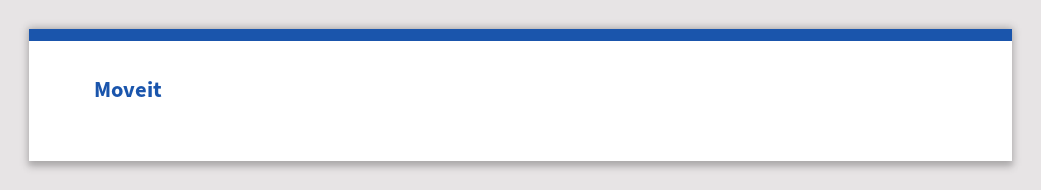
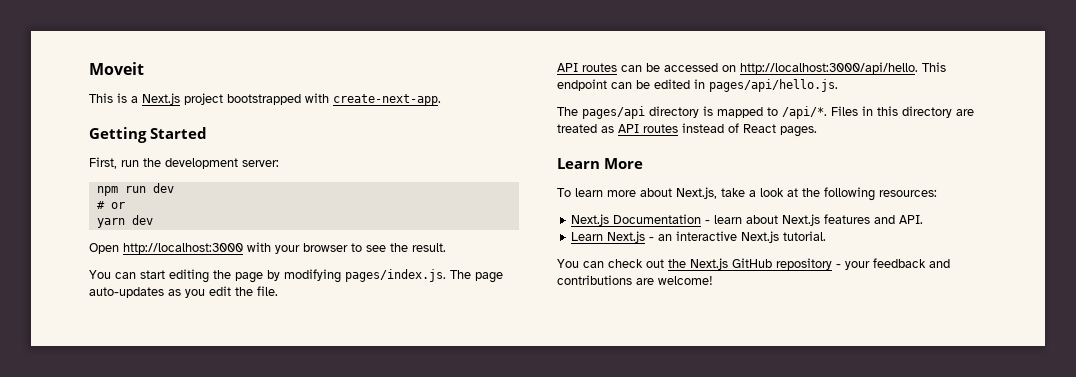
(162, 89) none -> [89,93,441,106] [89,127,207,143] [89,157,279,169] [96,183,174,196] [96,201,125,209] [96,215,153,228] [89,242,446,254] [89,269,503,283] [89,286,278,298] [557,62,946,74] [557,79,838,92] [557,106,974,119] [557,123,817,137] [557,158,643,169] [557,187,937,201] [571,214,924,226] [571,231,827,243] [557,258,950,270] [557,275,713,285] // This is a Next.js project bootstrapped with create-next-app. // Getting Started // First, run the development server: // npm run dev // # or // yarn dev // Open http://localhost:3000 with your browser to see the result. // You can start editing the page by modifying pages/index.js. The page auto-updates as you edit the file. // API routes can be accessed on http://localhost:3000/api/hello. This endpoint can be edited in pages/api/hello.js. // The pages/api directory is mapped to /api/*. Files in this directory are treated as API routes instead of React pages. // Learn More // To learn more about Next.js, take a look at the following resources: // Next.js Documentation - learn about Next.js features and API. // Learn Next.js - an interactive Next.js tutorial. // You can check out the Next.js GitHub repository - your feedback and contributions are welcome!

